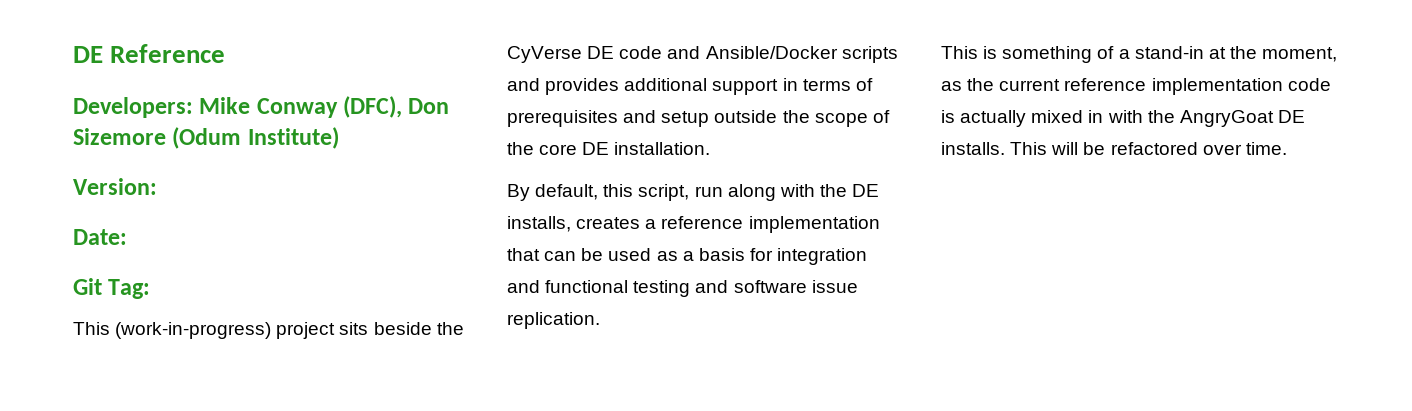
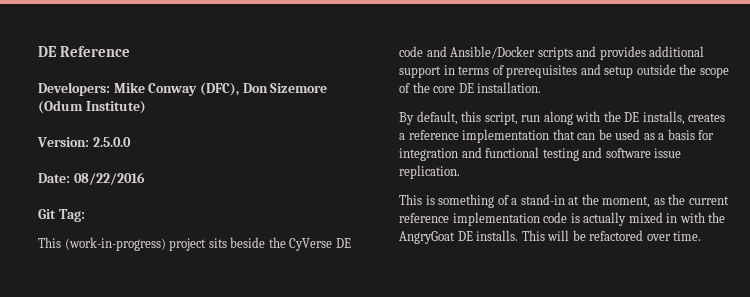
(157, 186) none -> [92,137,131,147] 2.5.0.0
(127, 237) none -> [73,172,145,185] 08/22/2016

